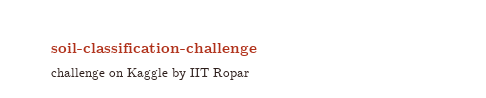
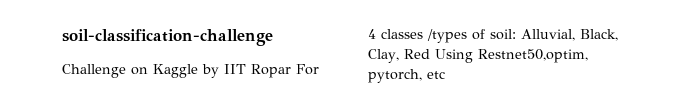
[51,68,105,80] challenge -> [62,64,126,78] Challenge
(249, 74) none -> [296,64,319,75] [368,29,618,43] [368,49,588,63] [368,69,445,83] For 4 classes /types of soil: Alluvial, Black, Clay, Red Using Restnet50,optim, pytorch, etc

